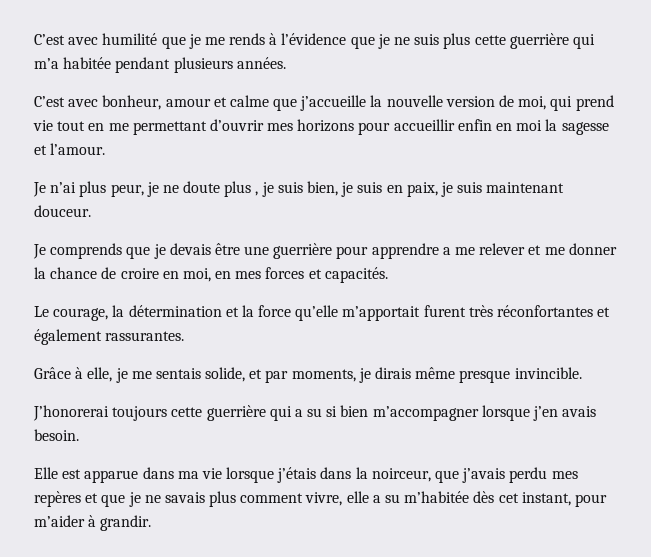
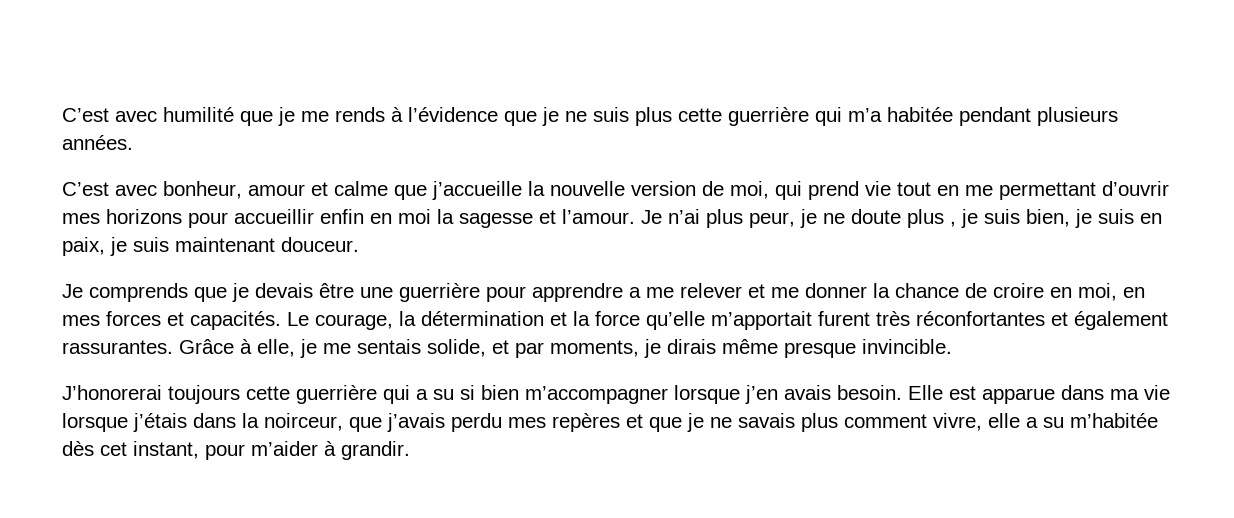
(106, 149) // -> (635, 216) none
(388, 275) // -> (281, 320) none
(185, 336) // -> (173, 347) none
(79, 435) // -> (902, 392) none

